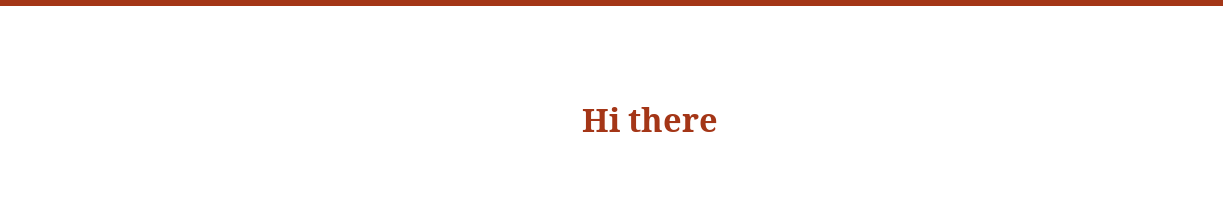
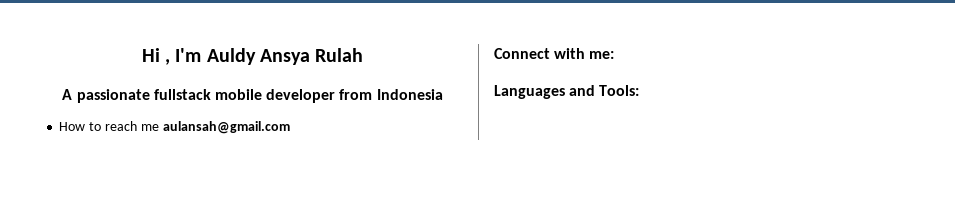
[628,107,719,132] there -> [165,48,364,65] [62,89,443,103] [59,121,290,134] [494,48,615,59] [494,85,640,99] , I'm Auldy Ansya Rulah // A passionate fullstack mobile developer from Indonesia // How to reach me aulansah@gmail.com // Connect with me: // Languages and Tools:

